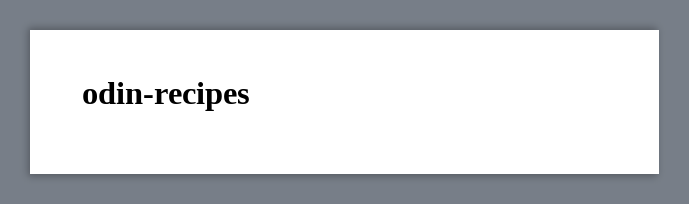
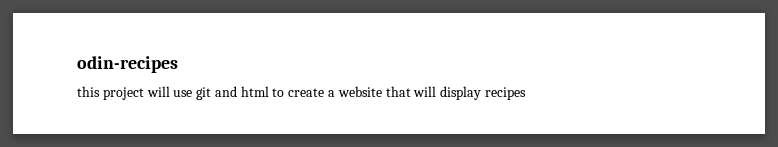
(250, 96) none -> [77,86,526,100] // this project will use git and html to create a website that will display recipes

